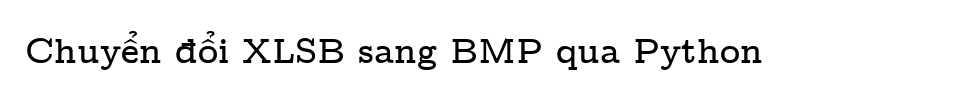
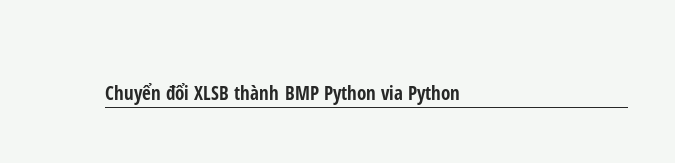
[358,37,620,70] sang BMP qua -> [234,85,403,105] thành BMP Python via

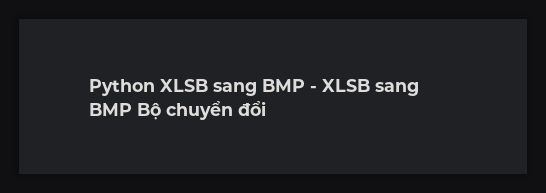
[105,83,460,105] Chuyển đổi XLSB thành BMP Python via Python -> [89,79,419,96] [89,101,266,120] Python XLSB sang BMP - XLSB sang BMP Bộ chuyển đổi

